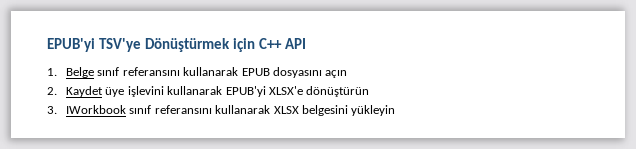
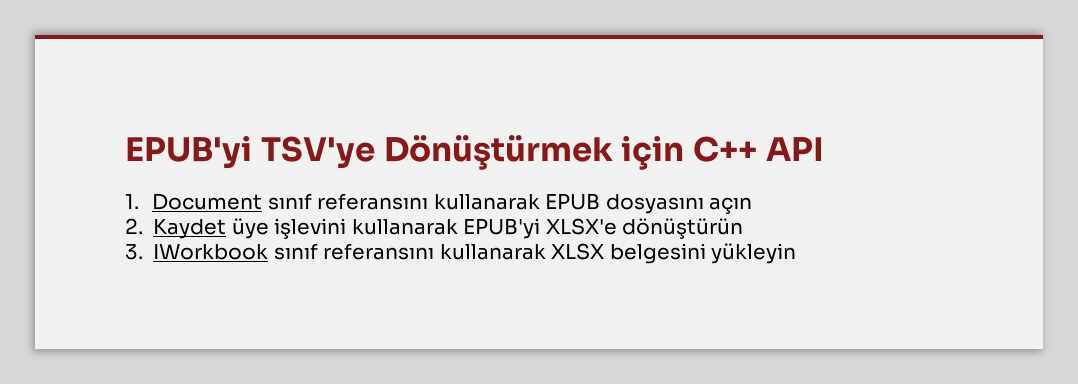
[66,67,95,78] Belge -> [152,193,263,210] Document

